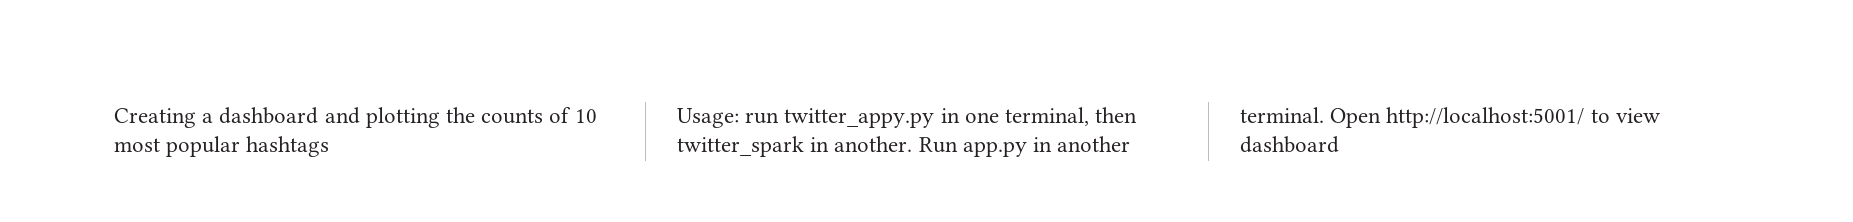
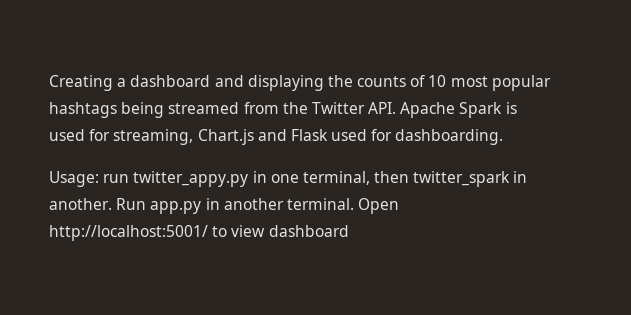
[365,107,440,128] plotting -> [247,75,324,91] displaying
(330, 146) none -> [121,102,517,118] [49,129,504,145] being streamed from the Twitter API. Apache Spark is used for streaming, Chart.js and Flask used for dashboarding.

